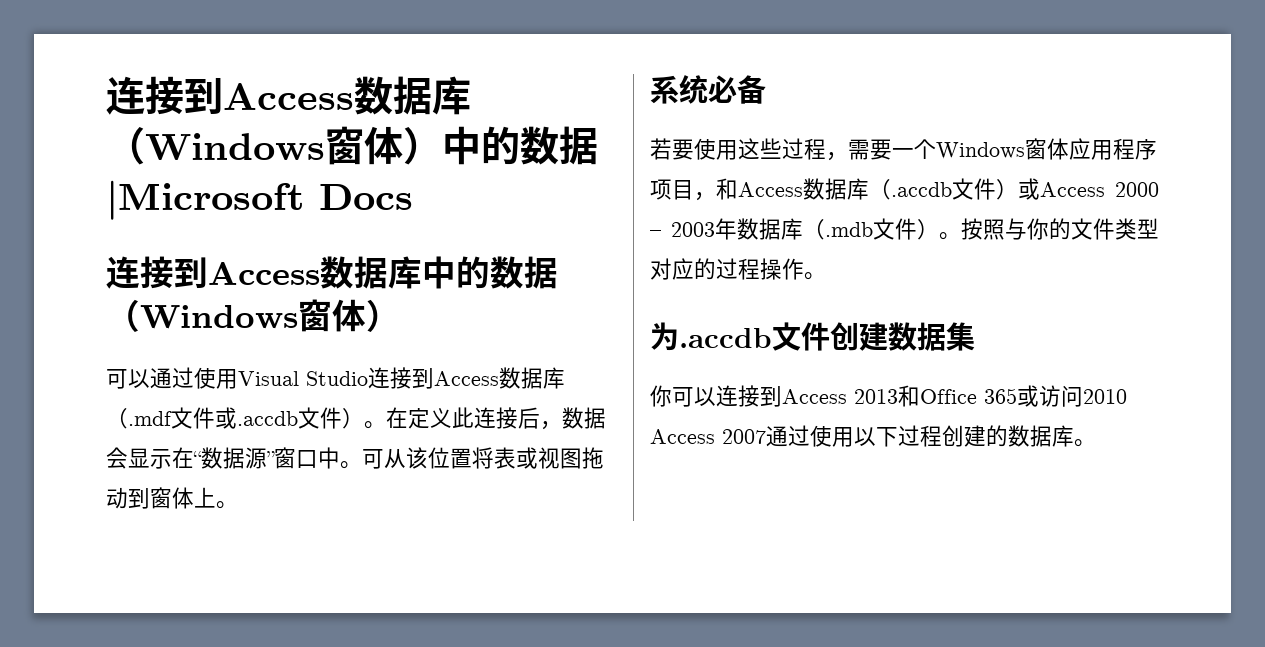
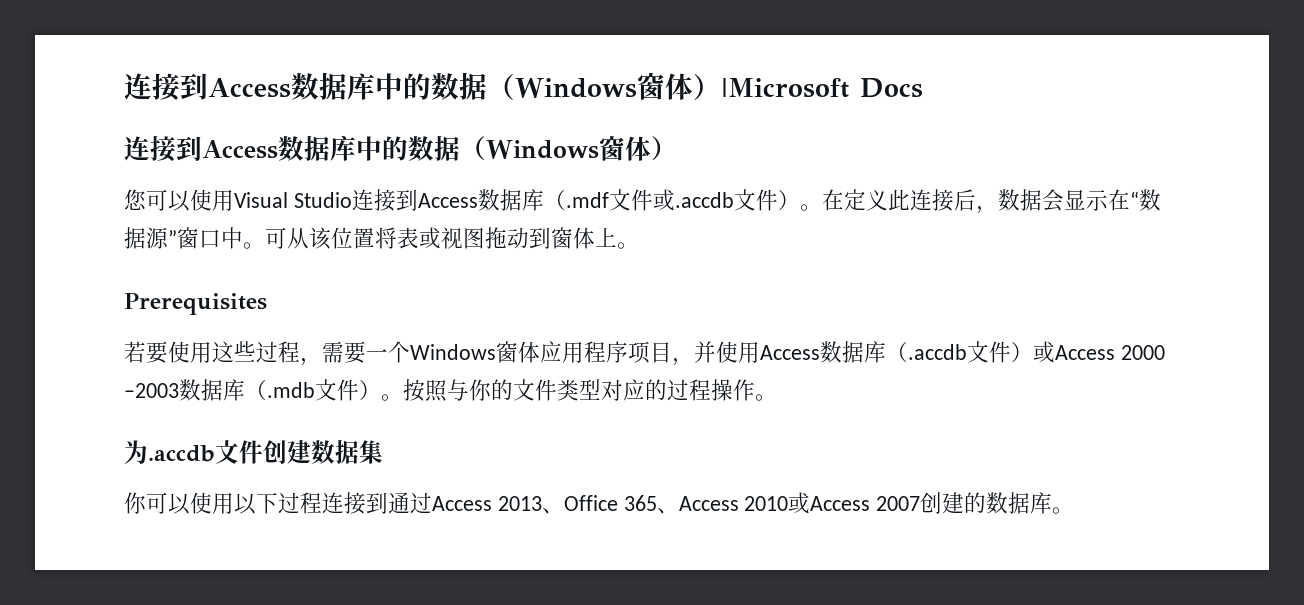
[106,76,471,115] [106,126,598,165] 连接到Access数据库（Windows窗体）中的数据 -> [124,72,721,101] 连接到Access数据库中的数据（Windows窗体）
[106,367,194,389] 可以通过 -> [124,189,190,212] 您可以
[650,75,766,104] 系统必备 -> [124,293,267,315] Prerequisites
[716,178,738,200] 和 -> [694,341,760,363] 并使用
[650,218,737,240] – 2003年 -> [124,383,179,398] –2003
[716,385,1127,407] [650,425,942,447] 连接到Access 2013和Office 365或访问2010 Access 2007通过使用以下过程 -> [190,492,921,515] 使用以下过程连接到通过Access 2013、Office 365、Access 2010或Access 2007

